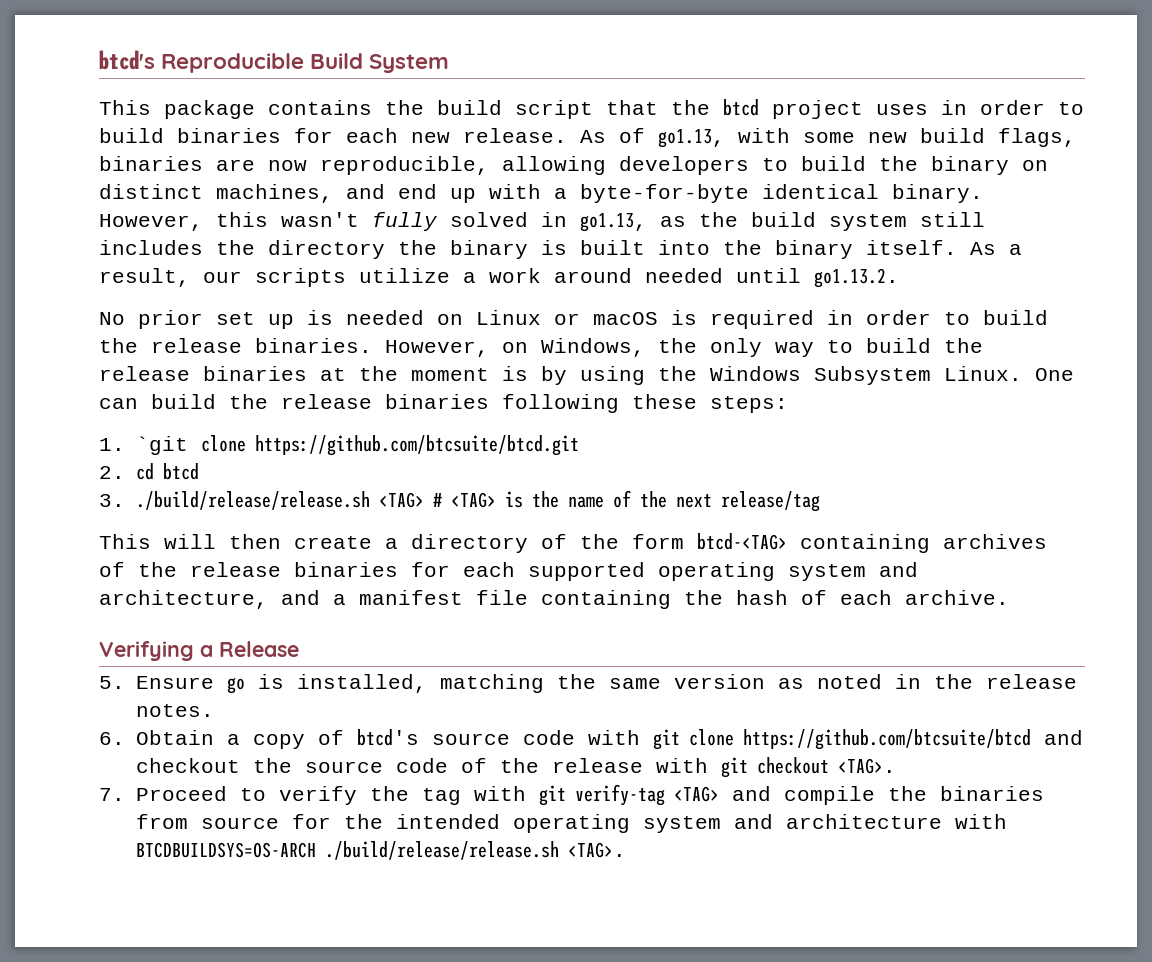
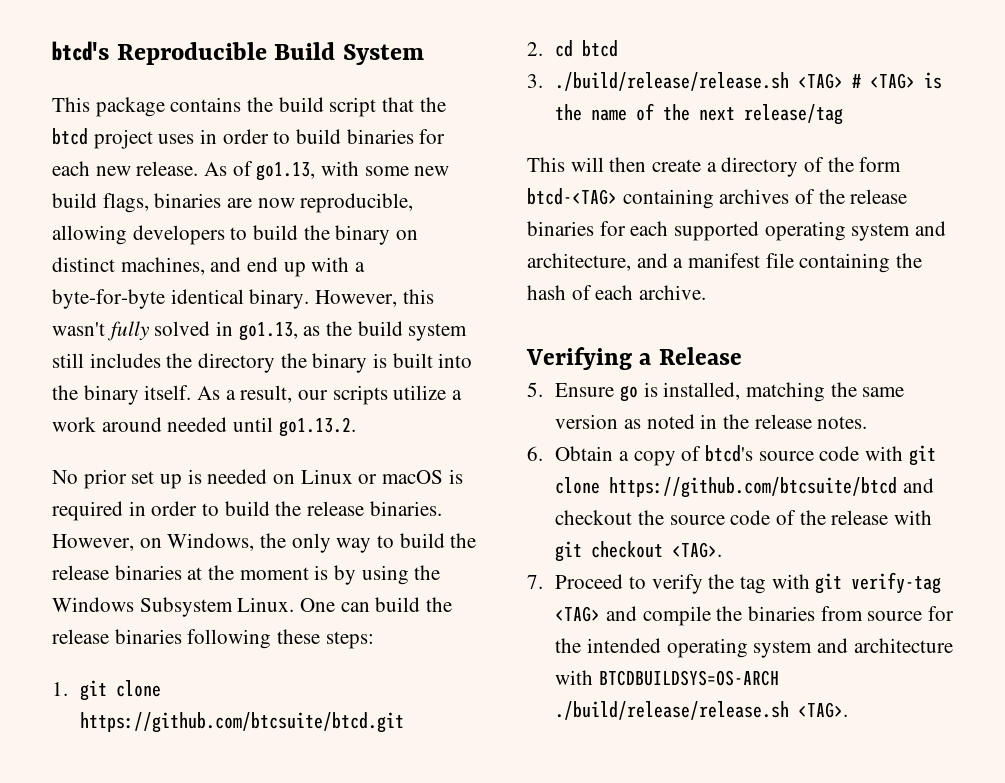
[135,436,188,455] `git -> [80,680,108,701] git

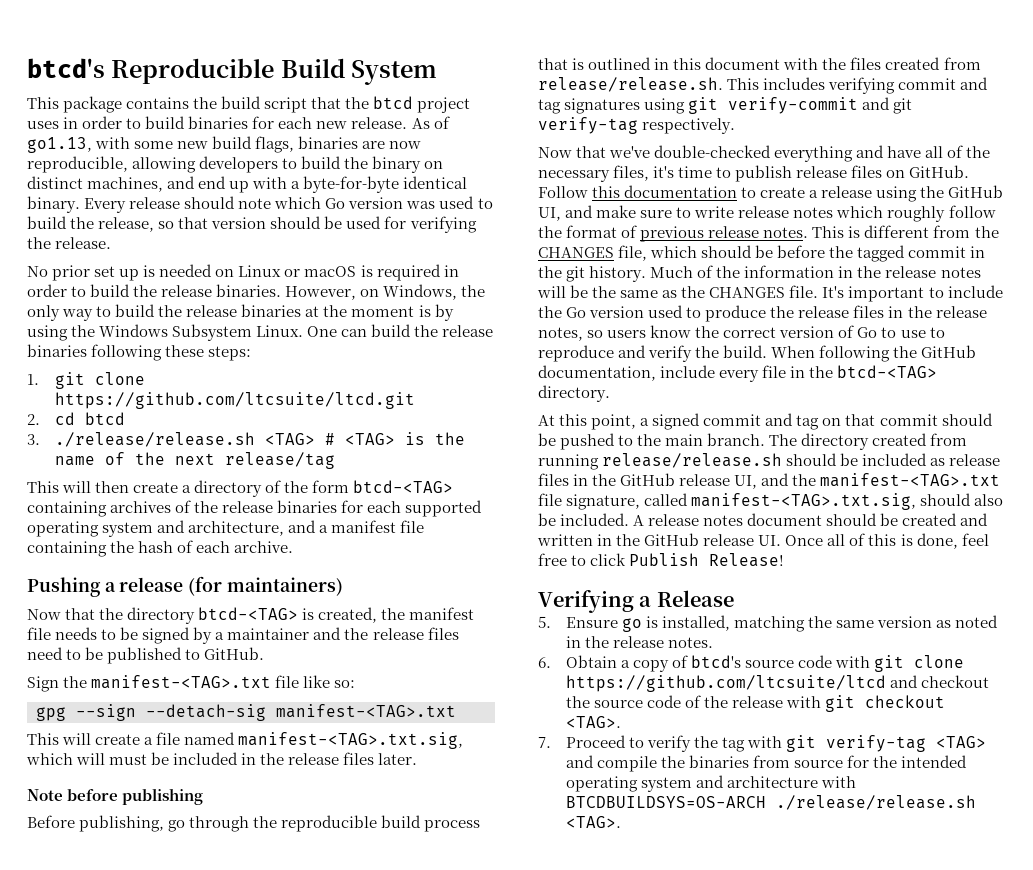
[315,289,434,307] [52,321,468,341] [52,353,473,373] [52,385,463,405] [52,417,356,437] However, this wasn't fully solved in go1.13, as the build system still includes the directory the binary is built into the binary itself. As a result, our scripts utilize a work around needed until go1.13.2. -> [84,196,493,213] [27,216,477,233] [27,237,112,249] Every release should note which Go version was used to build the release, so that version should be used for verifying the release.
[80,712,405,733] https://github.com/btcsuite/btcd.git -> [54,392,415,409] https://github.com/ltcsuite/ltcd.git
[555,72,790,91] ./build/release/release.sh -> [54,432,255,447] ./release/release.sh
(707, 292) none -> [27,576,343,597] [27,607,475,624] [27,627,459,644] [27,647,265,664] [27,675,356,692] [36,704,456,721] [27,732,464,749] [26,752,418,765] [27,788,204,805] [27,815,481,832] [538,57,981,70] [538,77,989,94] [538,97,913,114] [538,117,736,134] [538,145,991,162] [538,165,970,182] [538,185,1004,202] [538,205,996,222] [538,225,999,242] [538,245,986,262] [538,265,981,282] [537,285,1003,302] [538,305,987,322] [538,325,945,341] [538,345,977,362] [538,365,938,382] [538,385,610,402] [538,413,993,430] [538,433,968,450] [538,453,1001,470] [538,473,1001,489] [538,493,1004,510] [538,513,989,526] [537,533,989,549] [538,553,785,567] // Pushing a release (for maintainers) // Now that the directory btcd-<TAG> is created, the manifest file needs to be signed by a maintainer and the release files need to be published to GitHub. // Sign the manifest-<TAG>.txt file like so: // gpg --sign --detach-sig manifest-<TAG>.txt // This will create a file named manifest-<TAG>.txt.sig, which will must be included in the release files later. // Note before publishing // Before publishing, go through the reproducible build process that is outlined in this document with the files created from release/release.sh. This includes verifying commit and tag signatures using git verify-commit and git verify-tag respectively. // Now that we've double-checked everything and have all of the necessary files, it's time to publish release files on GitHub. Follow this documentation to create a release using the GitHub UI, and make sure to write release notes which roughly follow the format of previous release notes. This is different from the CHANGES file, which should be before the tagged commit in the git history. Much of the information in the release notes will be the same as the CHANGES file. It's important to include the Go version used to produce the release files in the release notes, so users know the correct version of Go to use to reproduce and verify the build. When following the GitHub documentation, include every file in the btcd-<TAG> directory. // At this point, a signed commit and tag on that commit should be pushed to the main branch. The directory created from running release/release.sh should be included as release files in the GitHub release UI, and the manifest-<TAG>.txt file signature, called manifest-<TAG>.txt.sig, should also be included. A release notes document should be created and written in the GitHub release UI. Once all of this is done, feel free to click Publish Release!
[609,477,898,498] https://github.com/btcsuite/btcd -> [565,675,886,692] https://github.com/ltcsuite/ltcd
[555,701,790,720] ./build/release/release.sh -> [775,795,976,810] ./release/release.sh

